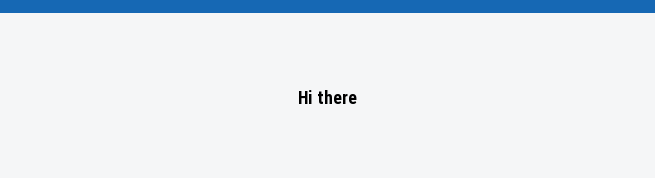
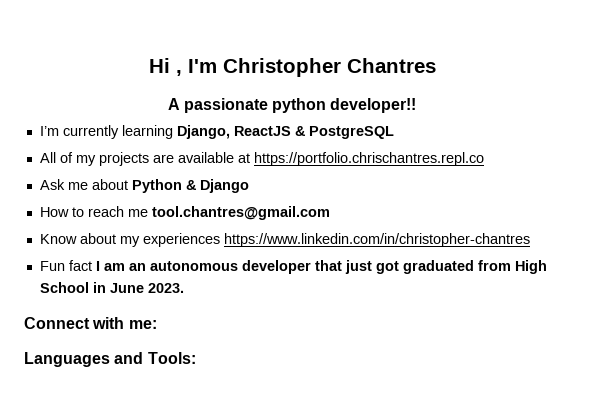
[316,90,357,104] there -> [175,58,436,77] [167,98,417,113] [39,125,394,139] [39,152,484,166] [39,179,249,193] [39,206,330,220] [39,233,530,247] [39,260,547,274] [39,282,184,293] [24,317,157,329] [24,352,196,367] , I'm Christopher Chantres // A passionate python developer!! // I’m currently learning Django, ReactJS & PostgreSQL // All of my projects are available at https://portfolio.chrischantres.repl.co // Ask me about Python & Django // How to reach me tool.chantres@gmail.com // Know about my experiences https://www.linkedin.com/in/christopher-chantres // Fun fact I am an autonomous developer that just got graduated from High School in June 2023. // Connect with me: // Languages and Tools:

